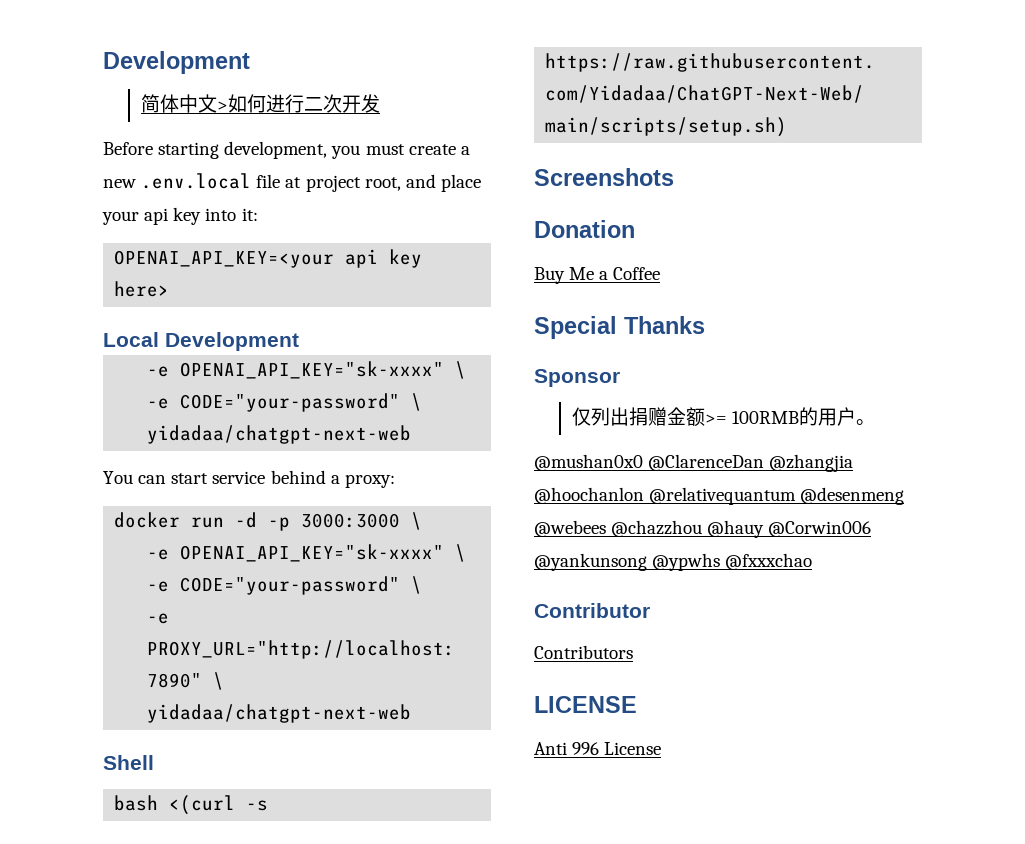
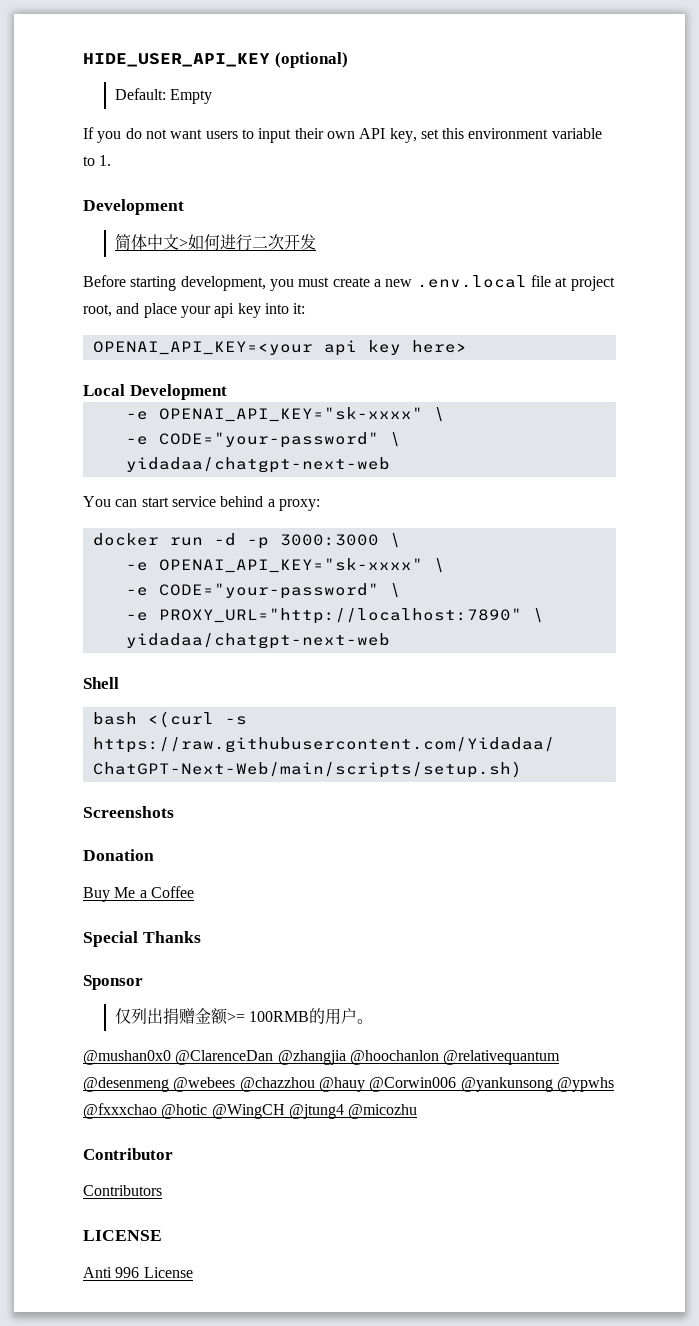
(103, 62) none -> [83,52,348,68] [114,88,213,104] [83,127,602,143] [83,155,112,166] HIDE_USER_API_KEY (optional) // Default: Empty // If you do not want users to input their own API key, set this environment variable to 1. //
(813, 561) none -> [161,1104,418,1119] @hotic @WingCH @jtung4 @micozhu

